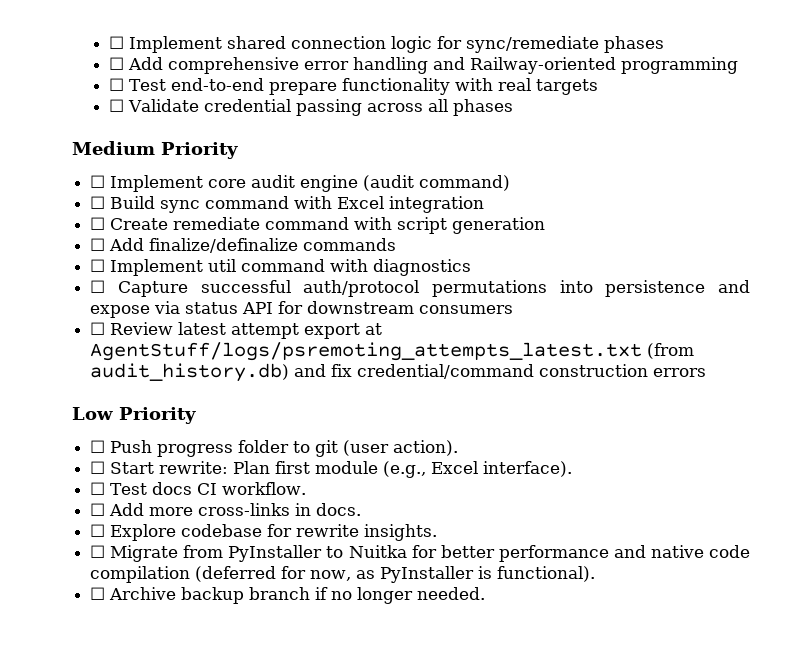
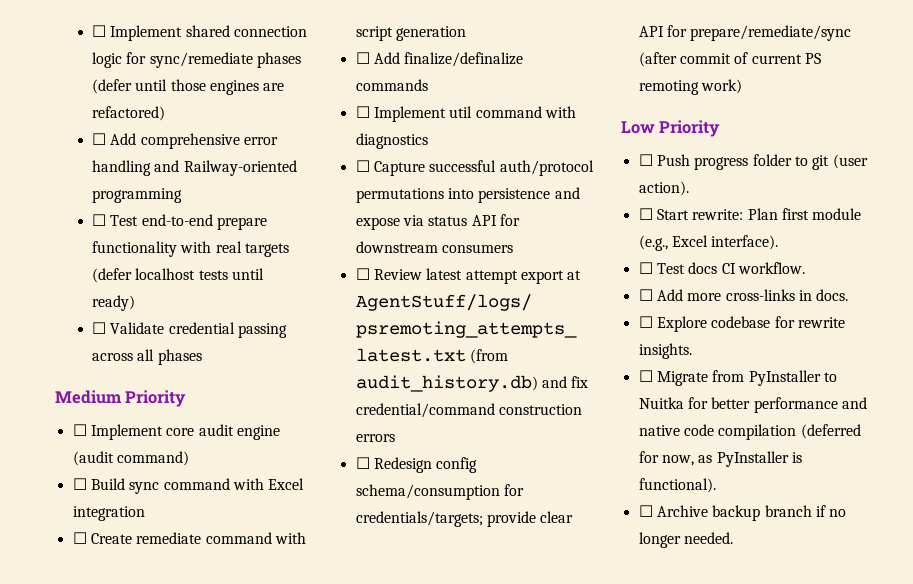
(665, 44) none -> [92,79,285,95] [92,106,166,121] (defer until those engines are refactored)
(599, 87) none -> [92,268,265,283] [92,295,136,311] (defer localhost tests until ready)
(707, 372) none -> [355,457,478,473] [355,484,524,500] [355,511,574,527] [638,25,852,41] [638,52,821,67] [638,79,742,95] // ☐ Redesign config schema/consumption for credentials/targets; provide clear API for prepare/remediate/sync (after commit of current PS remoting work)

